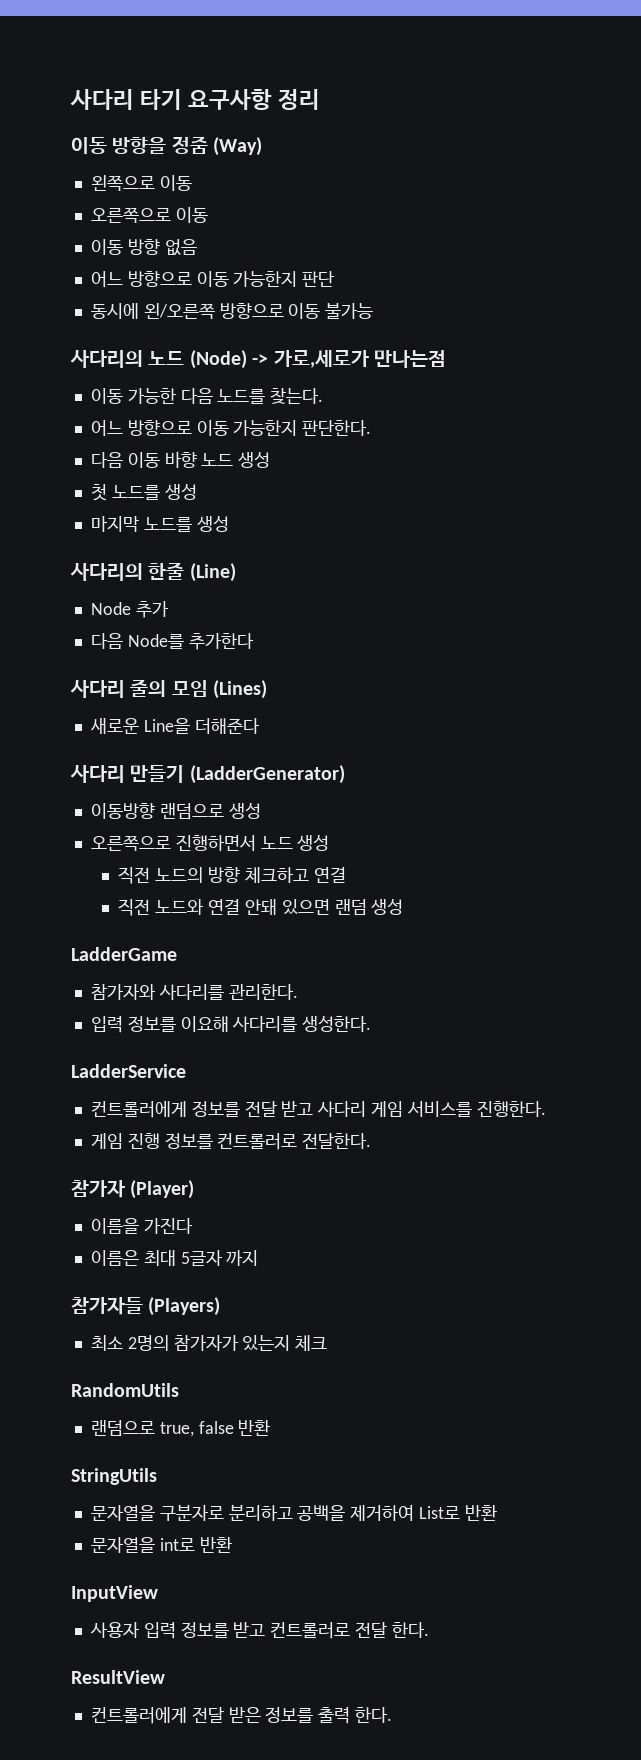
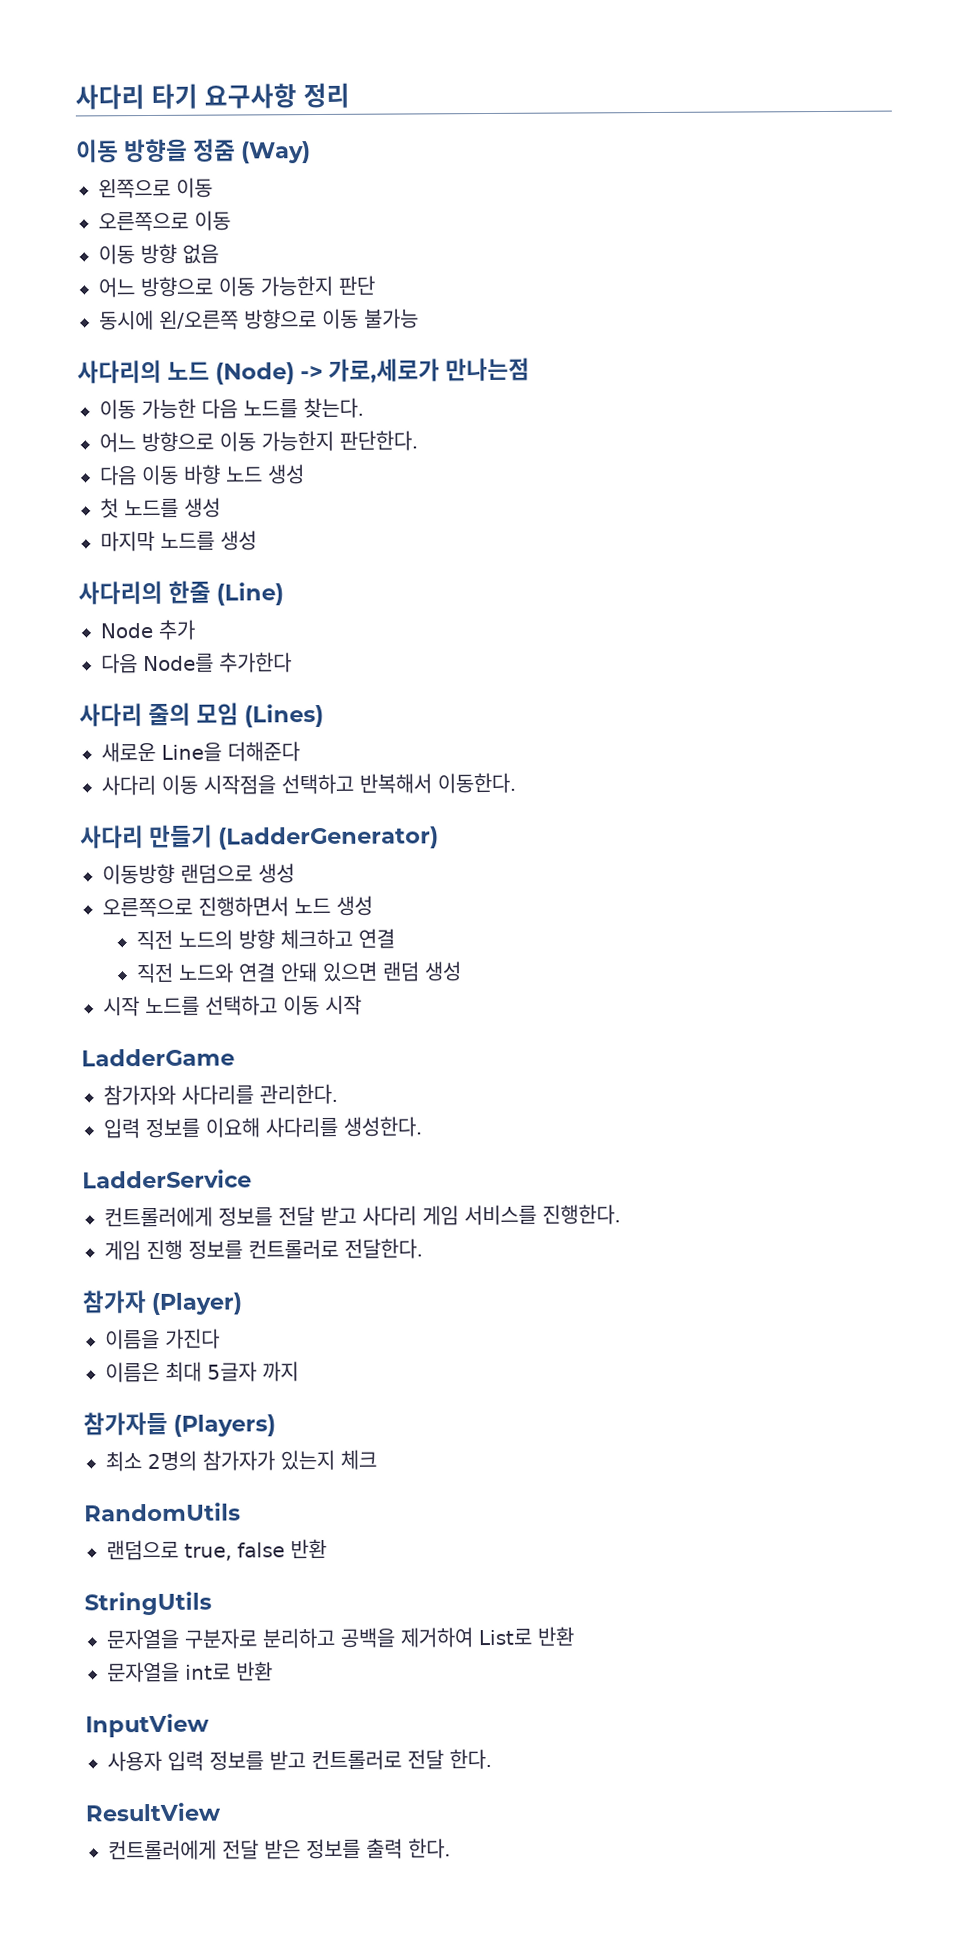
(260, 726) none -> [101,772,516,796] // 사다리 이동 시작점을 선택하고 반복해서 이동한다.
(404, 907) none -> [103,994,362,1017] // 시작 노드를 선택하고 이동 시작

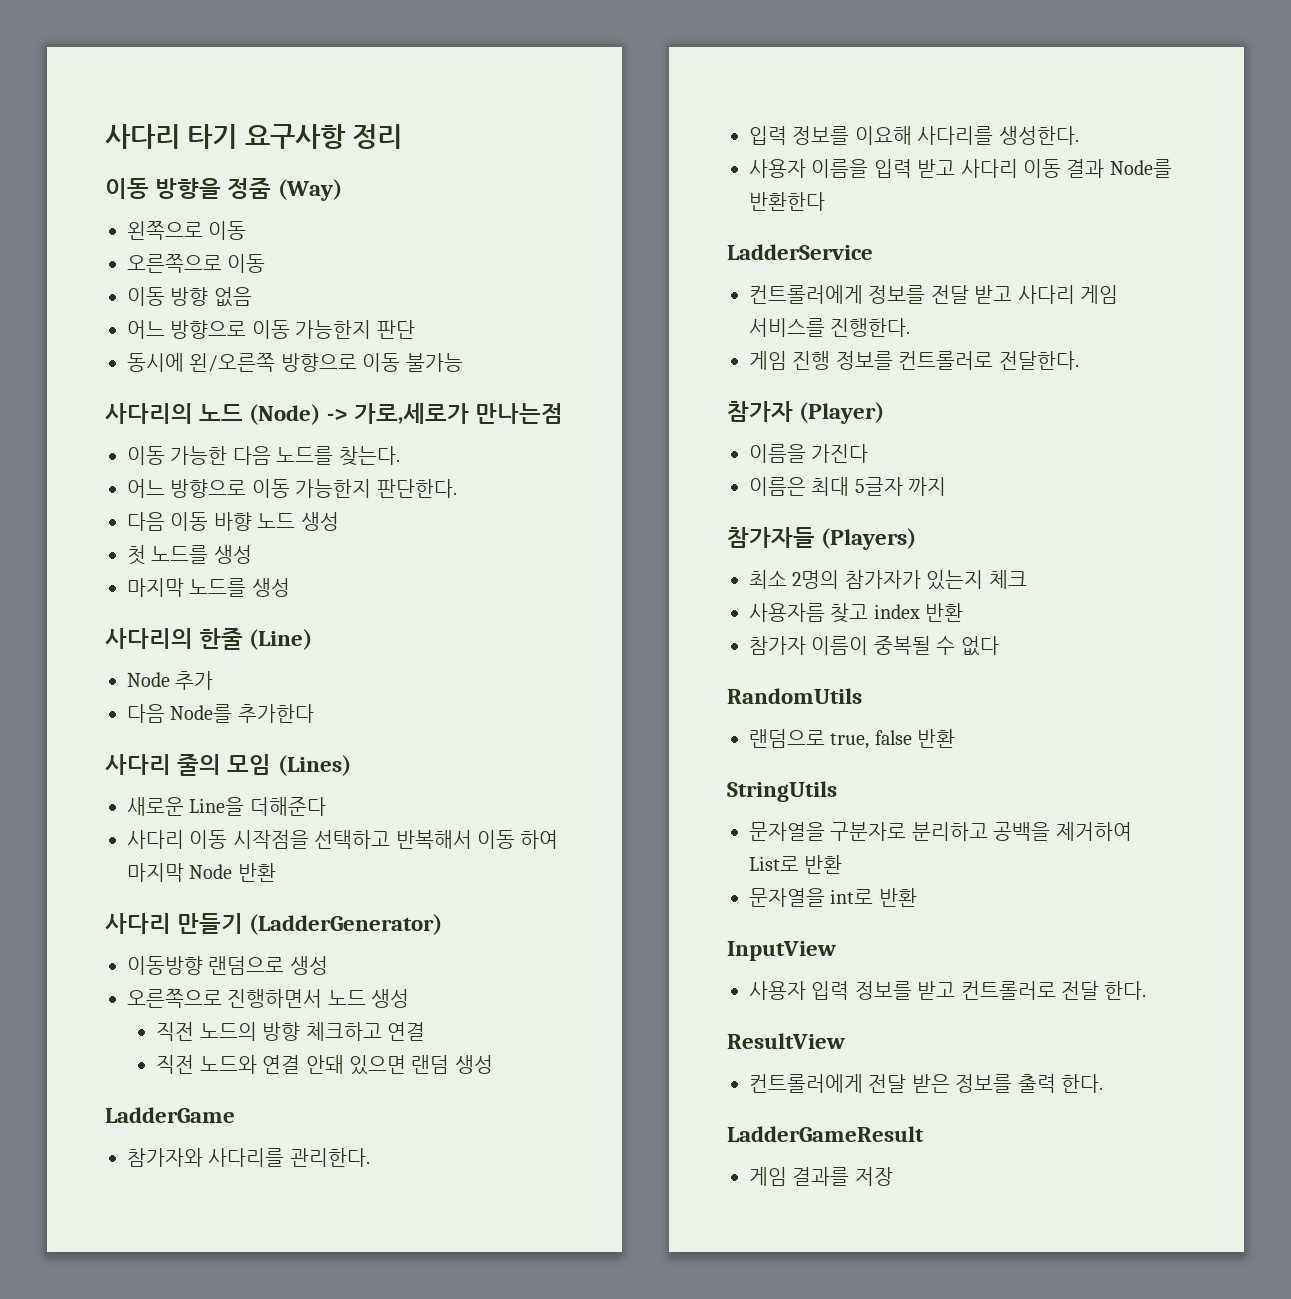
[437,772,516,794] 이동한다. -> [477,830,559,849] [127,863,276,882] 이동 하여 마지막 Node 반환
[103,994,362,1017] // 시작 노드를 선택하고 이동 시작 -> (493, 1064) none
(422, 1126) none -> [749,159,1172,178] [749,192,825,211] // 사용자 이름을 입력 받고 사다리 이동 결과 Node를 반환한다
(377, 1459) none -> [749,603,964,623] [749,636,999,656] // 사용자름 찾고 index 반환 // 참가자 이름이 중복될 수 없다
(451, 1848) none -> [727,1126,924,1142] [749,1167,893,1186] // LadderGameResult // 게임 결과를 저장

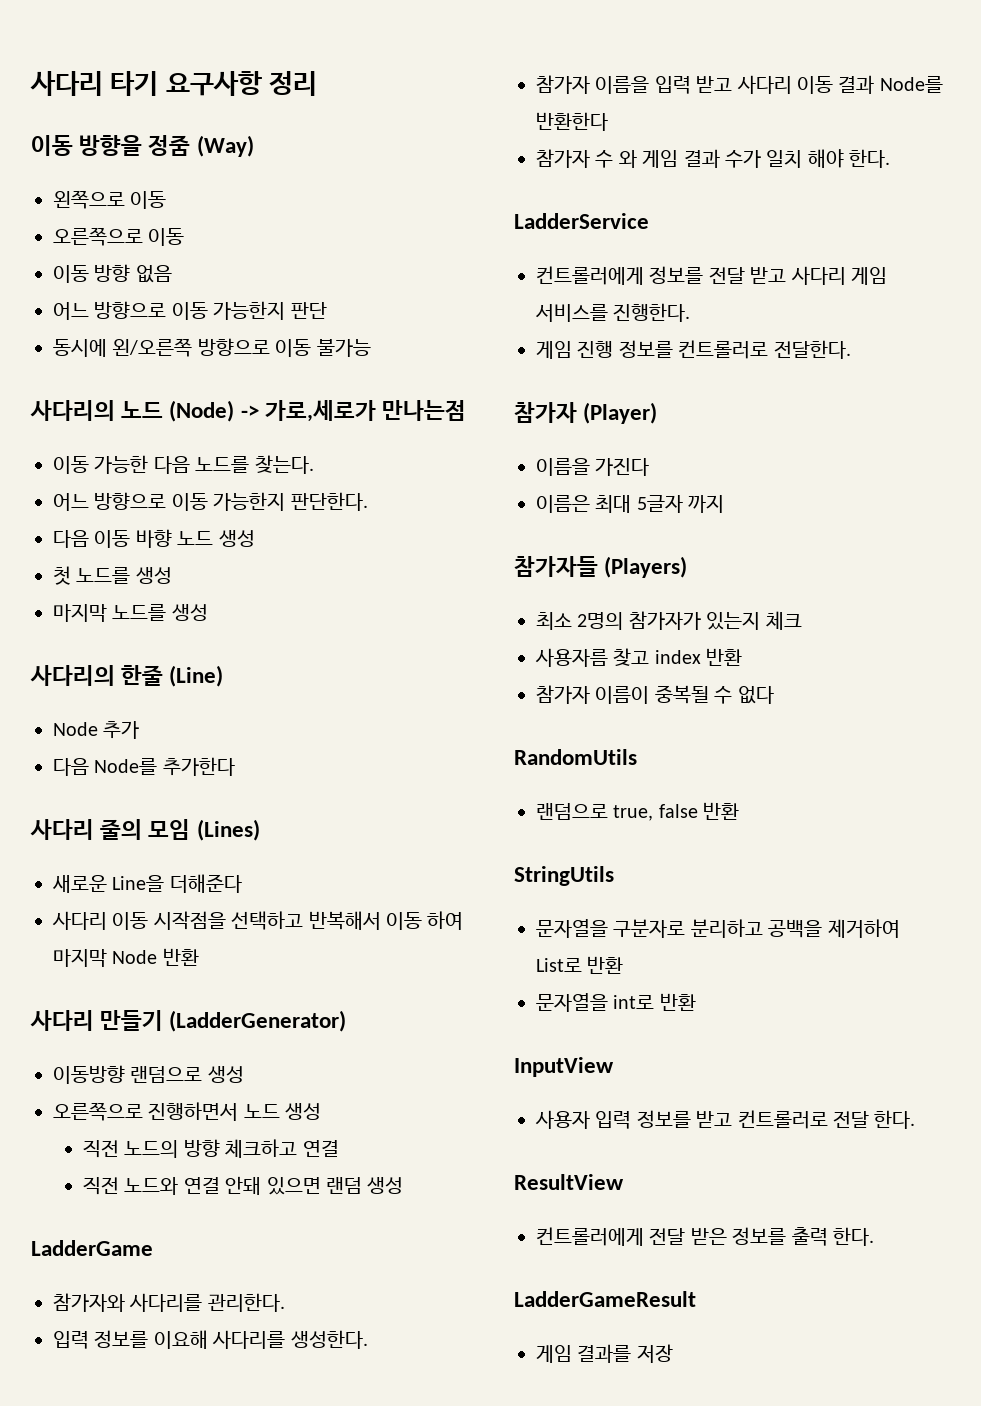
[749,159,806,178] 사용자 -> [536,75,590,94] 참가자
(825, 201) none -> [536,149,891,168] // 참가자 수 와 게임 결과 수가 일치 해야 한다.

